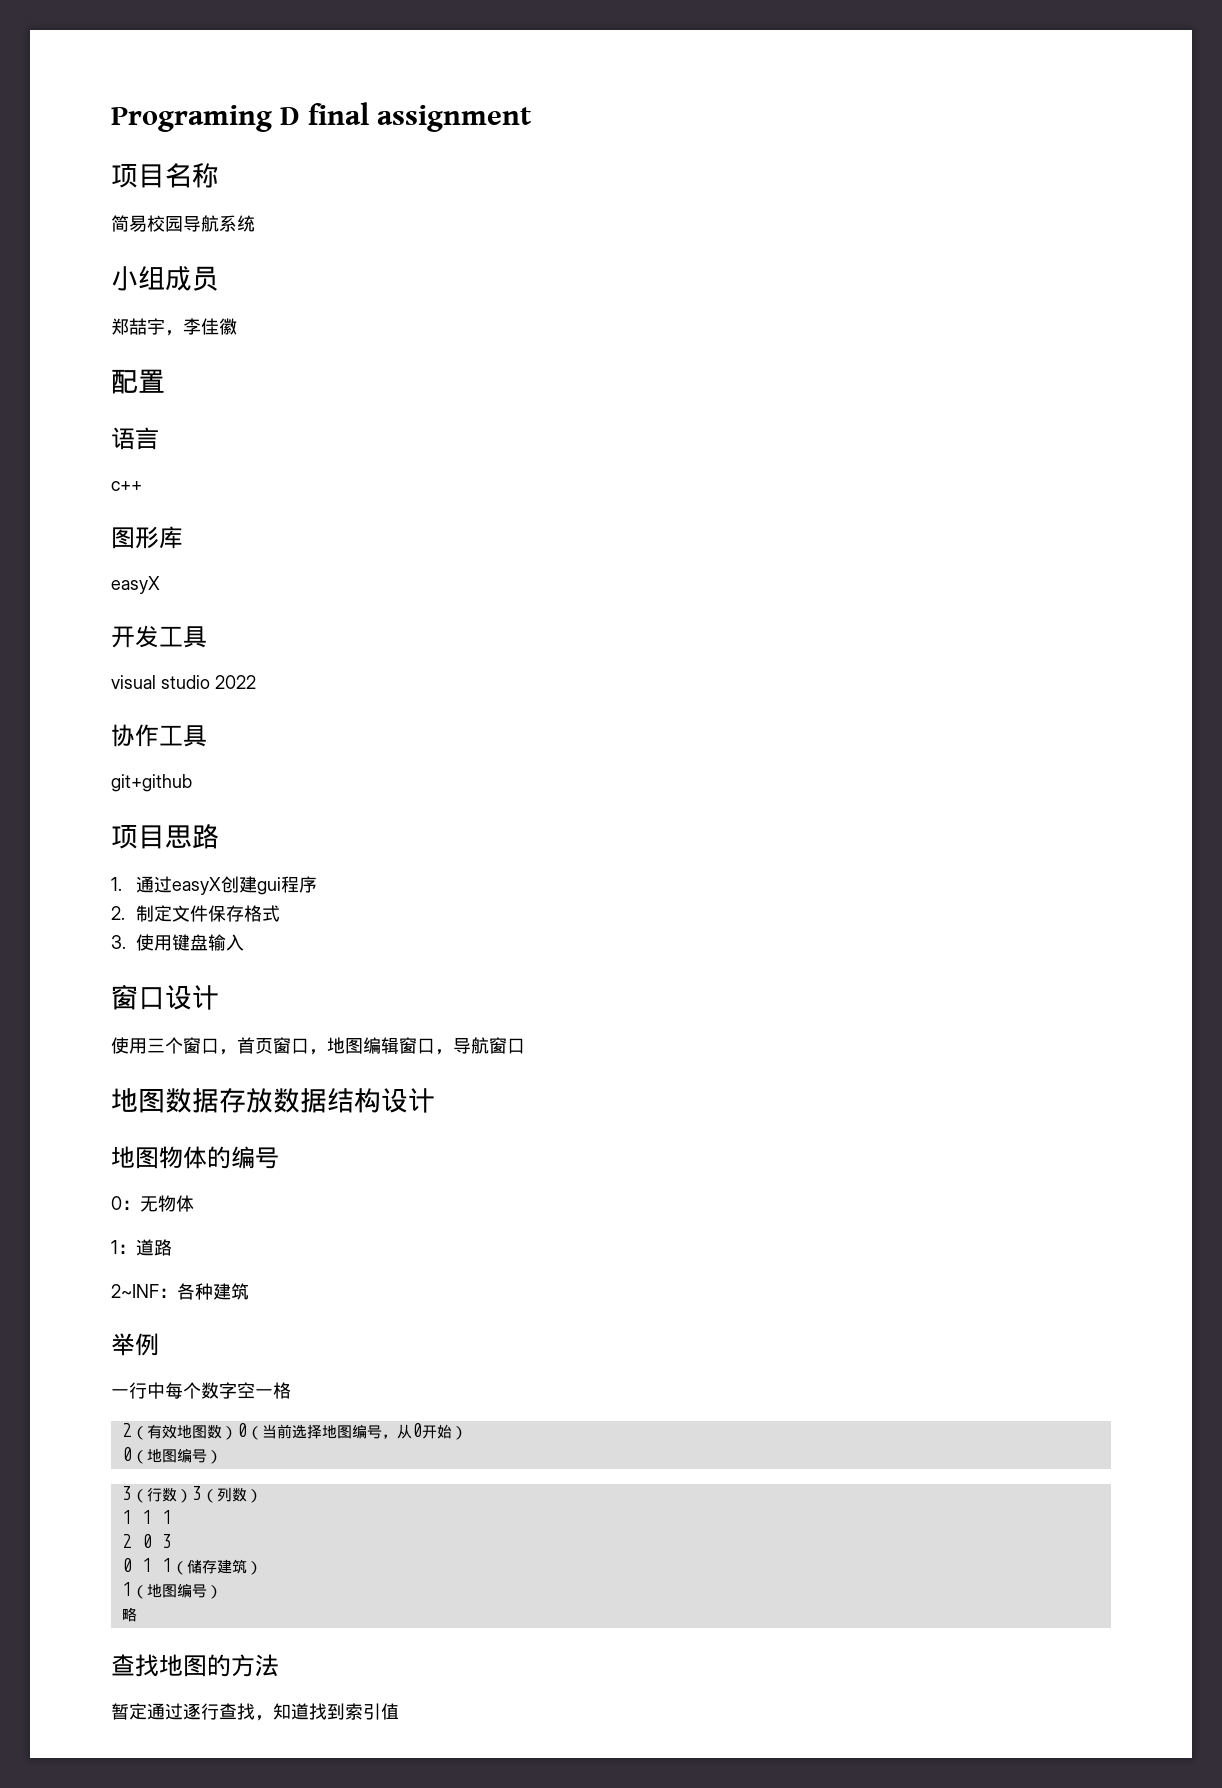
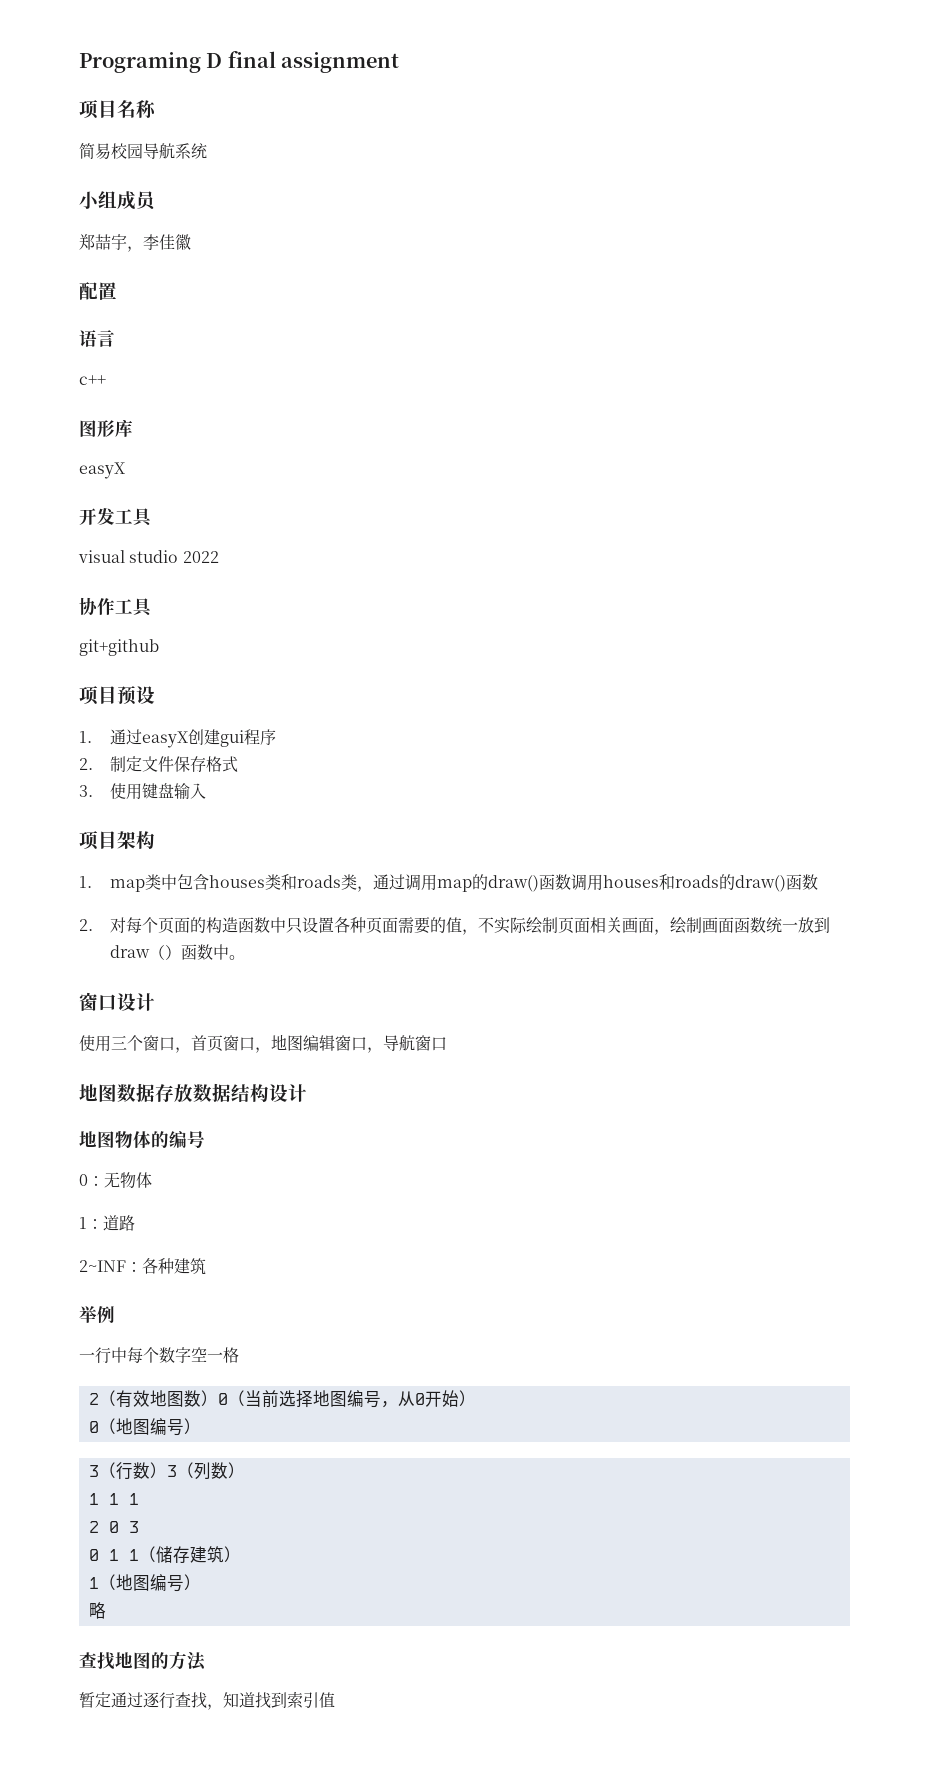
[165,824,219,849] 思路 -> [117,686,155,705] 预设
(244, 942) none -> [79,831,155,850] [79,874,818,892] [79,917,830,935] [109,944,245,960] // 项目架构 // 1. map类中包含houses类和roads类，通过调用map的draw()函数调用houses和roads的draw()函数 // 2.对每个页面的构造函数中只设置各种页面需要的值，不实际绘制页面相关画面，绘制画面函数统一放到draw（）函数中。

